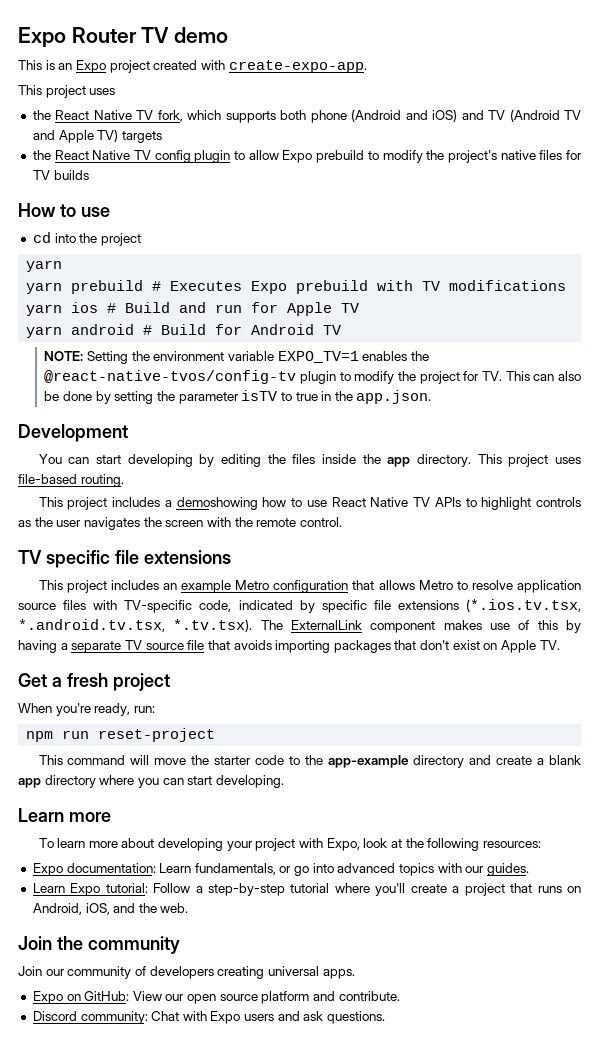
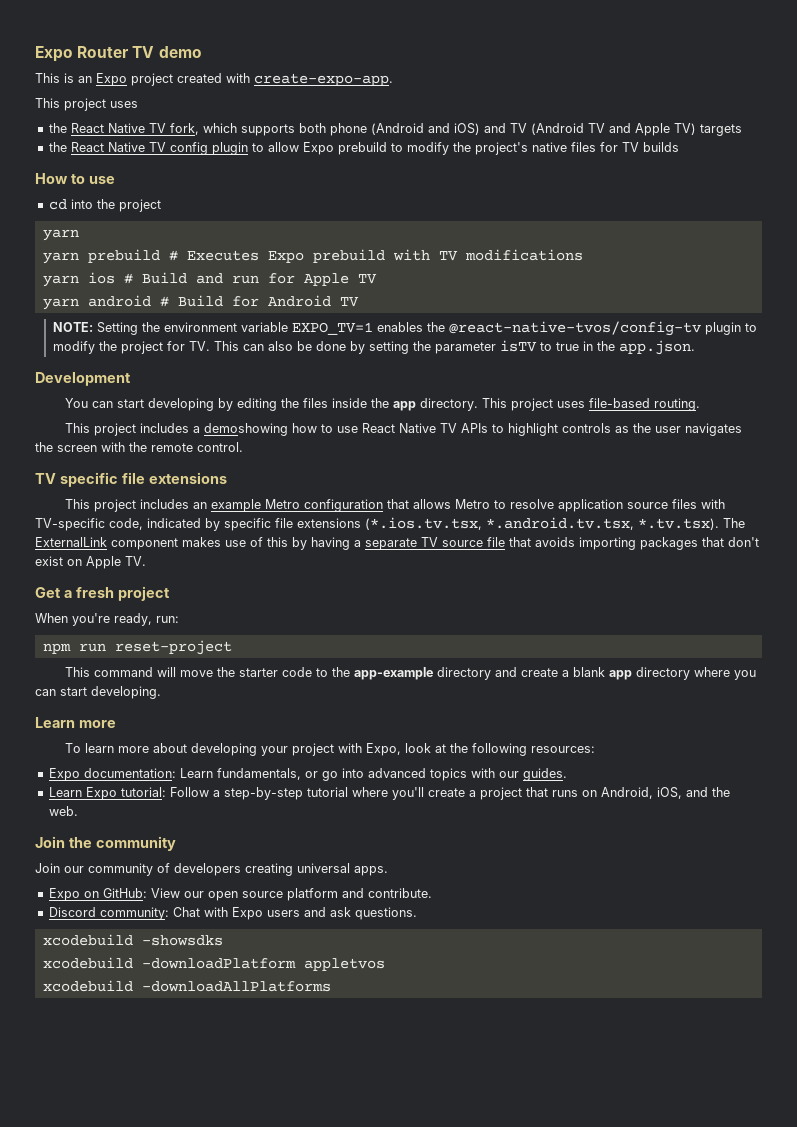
(386, 1017) none -> [42,934,223,946] [42,957,385,971] [42,980,331,992] // xcodebuild -showsdks // xcodebuild -downloadPlatform appletvos // xcodebuild -downloadAllPlatforms

